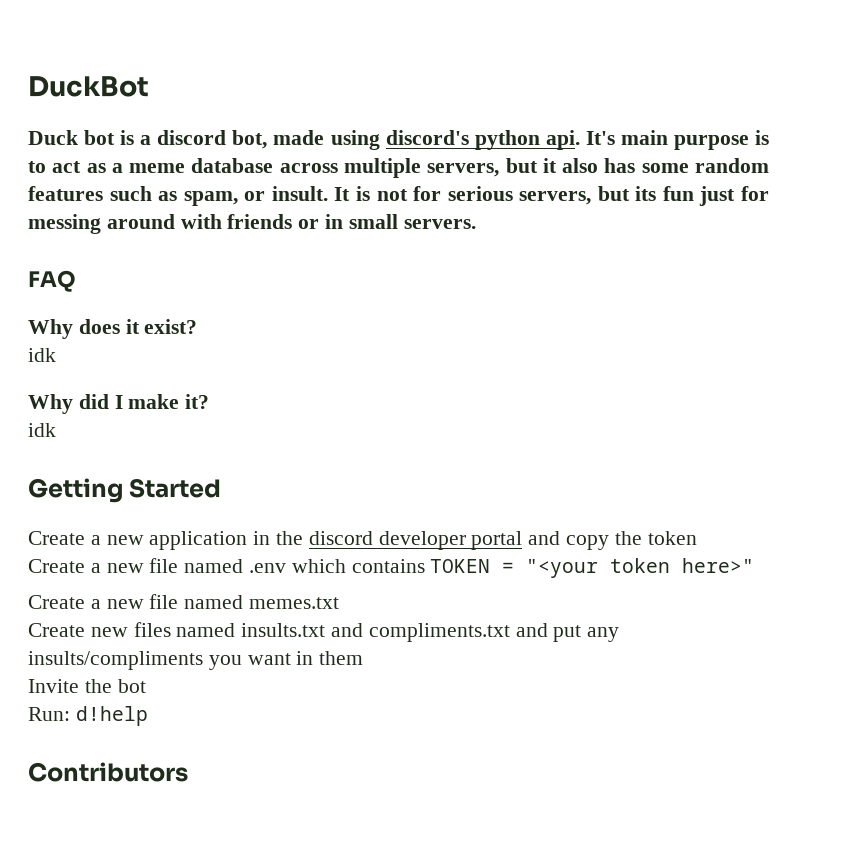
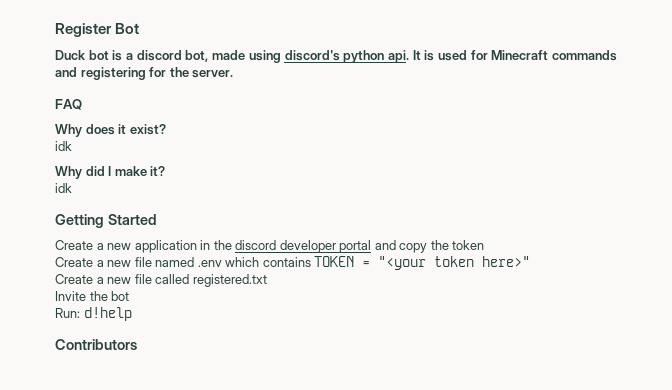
[28,76,149,97] DuckBot -> [55,23,140,37] Register Bot
[585,130,769,150] [28,158,770,178] [28,186,769,206] [28,214,476,234] It's main purpose is to act as a meme database across multiple servers, but it also has some random features such as spam, or insult. It is not for serious servers, but its fun just for messing around with friends or in small servers. -> [412,50,617,61] [55,67,234,80] It is used for Minecraft commands and registering for the server.
[184,595,340,609] [28,622,620,642] [28,651,364,670] named memes.txt // Create new files named insults.txt and compliments.txt and put any insults/compliments you want in them -> [155,274,267,287] called registered.txt

